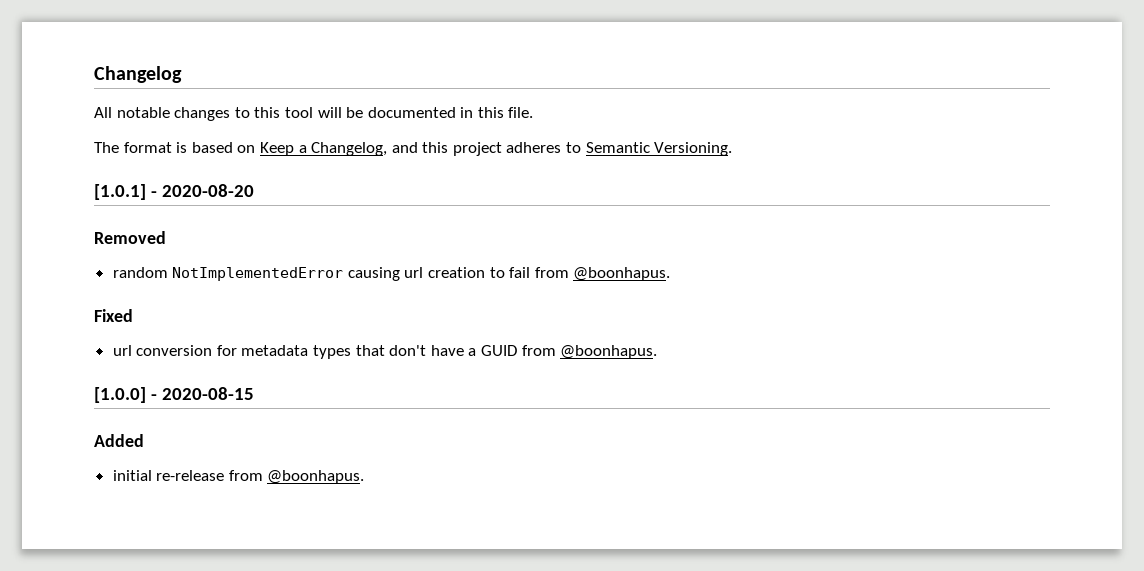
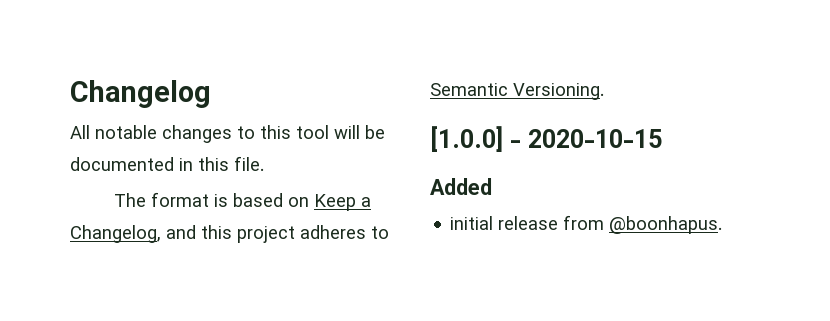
[94,184,254,200] [94,231,166,244] [112,267,671,281] [94,309,133,322] [112,345,658,359] // [1.0.1] - 2020-08-20 // Removed // random NotImplementedError causing url creation to fail from @boonhapus. // Fixed // url conversion for metadata types that don't have a GUID from @boonhapus. -> (604, 91) none
[161,387,254,400] 2020-08-15 -> [527,129,662,148] 2020-10-15
[156,470,225,481] re-release -> [498,216,559,230] release

